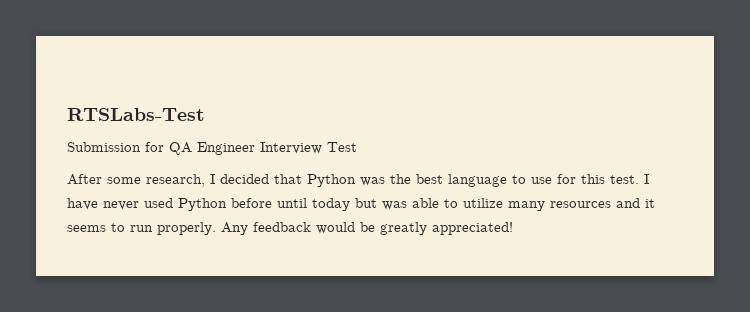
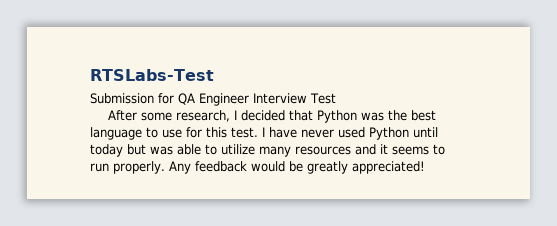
[231,198,272,208] before -> (409, 133) none

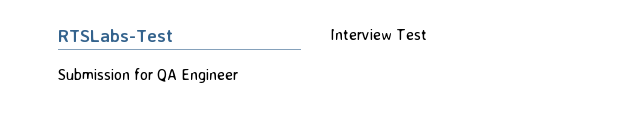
[107,110,436,123] [90,127,438,140] [90,144,445,157] [90,161,425,174] // After some research, I decided that Python was the best language to use for this test. I have never used Python until today but was able to utilize many resources and it seems to run properly. Any feedback would be greatly appreciated! -> (428, 34) none

